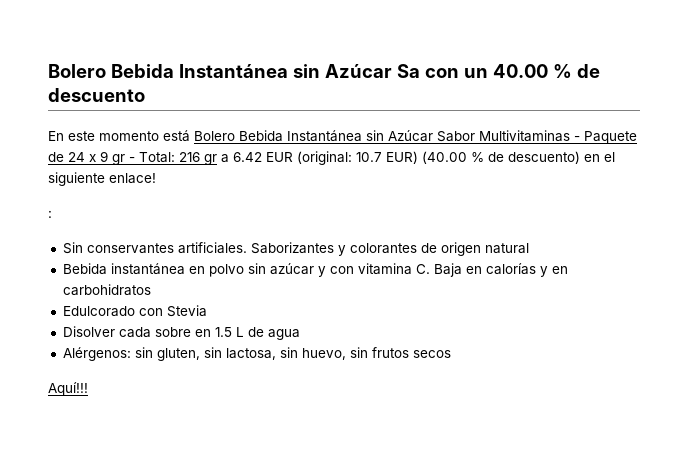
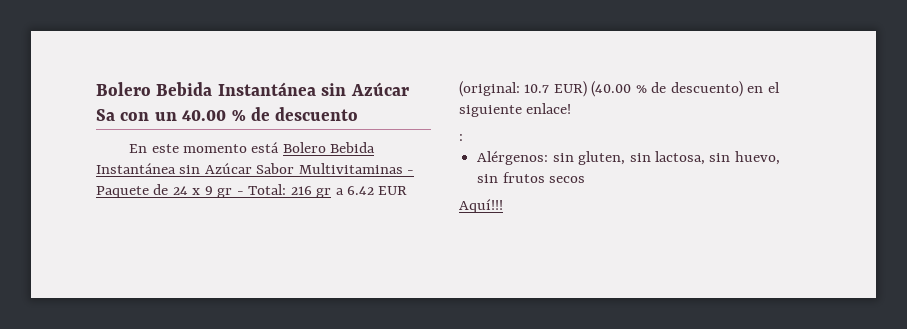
[62,242,529,256] [62,263,568,277] [62,284,151,296] [62,305,207,317] [62,326,300,340] // Sin conservantes artificiales. Saborizantes y colorantes de origen natural // Bebida instantánea en polvo sin azúcar y con vitamina C. Baja en calorías y en carbohidratos // Edulcorado con Stevia // Disolver cada sobre en 1.5 L de agua -> (463, 137) none

